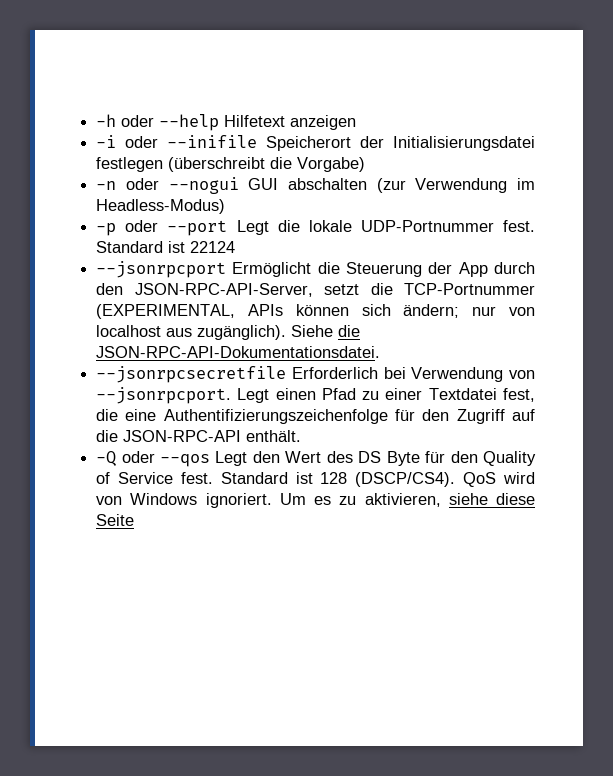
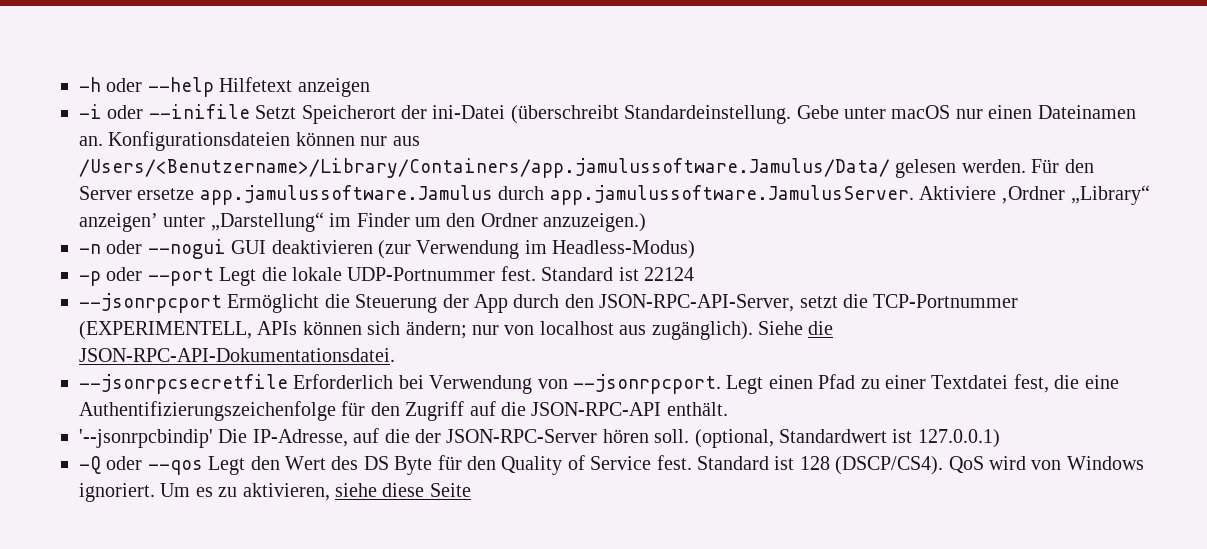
(258, 141) none -> [255,105,297,119] Setzt
[393,136,535,151] [96,157,366,172] Initialisierungsdatei festlegen (überschreibt die Vorgabe) -> [432,105,1136,124] [79,131,420,151] [79,158,1094,178] [79,185,1150,205] [79,212,647,232] ini-Datei (überschreibt Standardeinstellung. Gebe unter macOS nur einen Dateinamen an. Konfigurationsdateien können nur aus /Users/<Benutzername>/Library/Containers/app.jamulussoftware.Jamulus/Data/ gelesen werden. Für den Server ersetze app.jamulussoftware.Jamulus durch app.jamulussoftware.JamulusServer. Aktiviere ‚Ordner „Library“ anzeigen’ unter „Darstellung“ im Finder um den Ordner anzuzeigen.)
[287,178,367,190] abschalten -> [271,240,373,254] deaktivieren
[96,304,236,319] (EXPERIMENTAL, -> [79,321,252,340] (EXPERIMENTELL,
(302, 436) none -> [79,428,1000,448] // '--jsonrpcbindip' Die IP-Adresse, auf die der JSON-RPC-Server hören soll. (optional, Standardwert ist 127.0.0.1)

